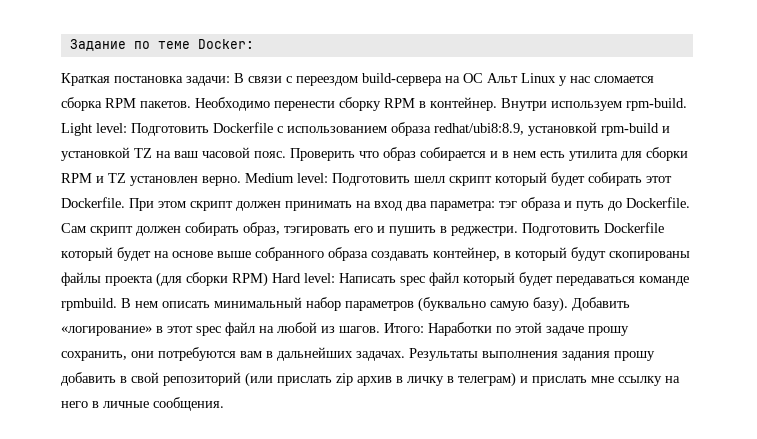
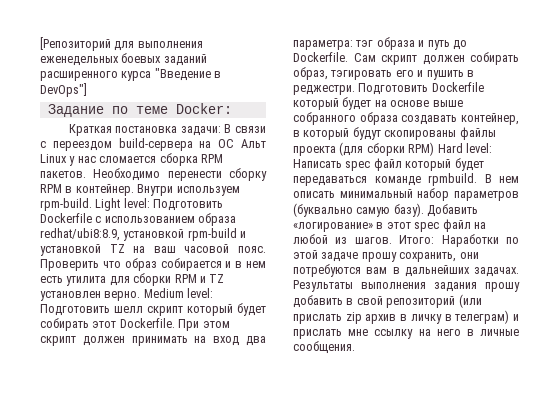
(69, 45) none -> [40,37,203,51] [40,53,207,66] [40,68,222,81] [40,83,87,97] [Репозиторий для выполнения еженедельных боевых заданий расширенного курса "Введение в DevOps"] //

